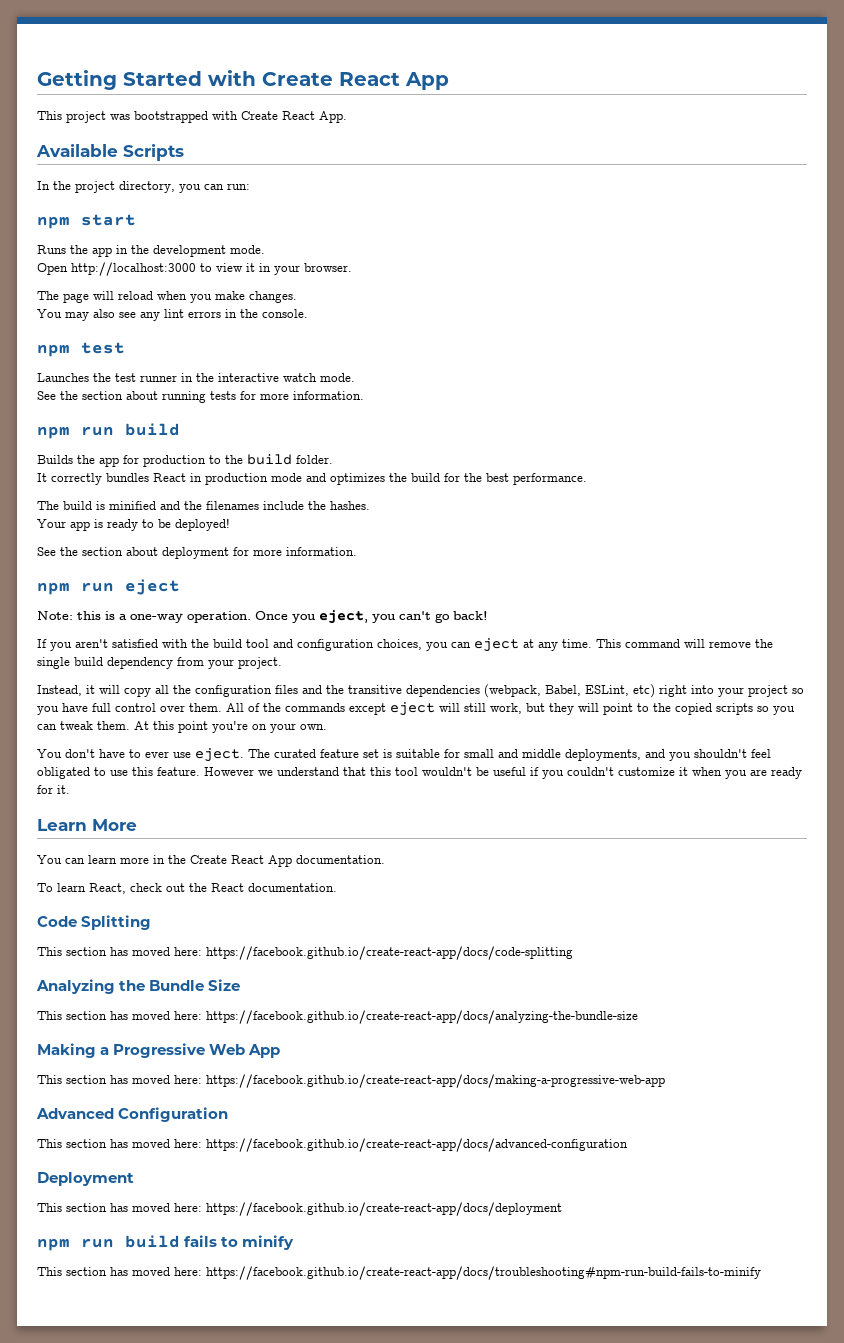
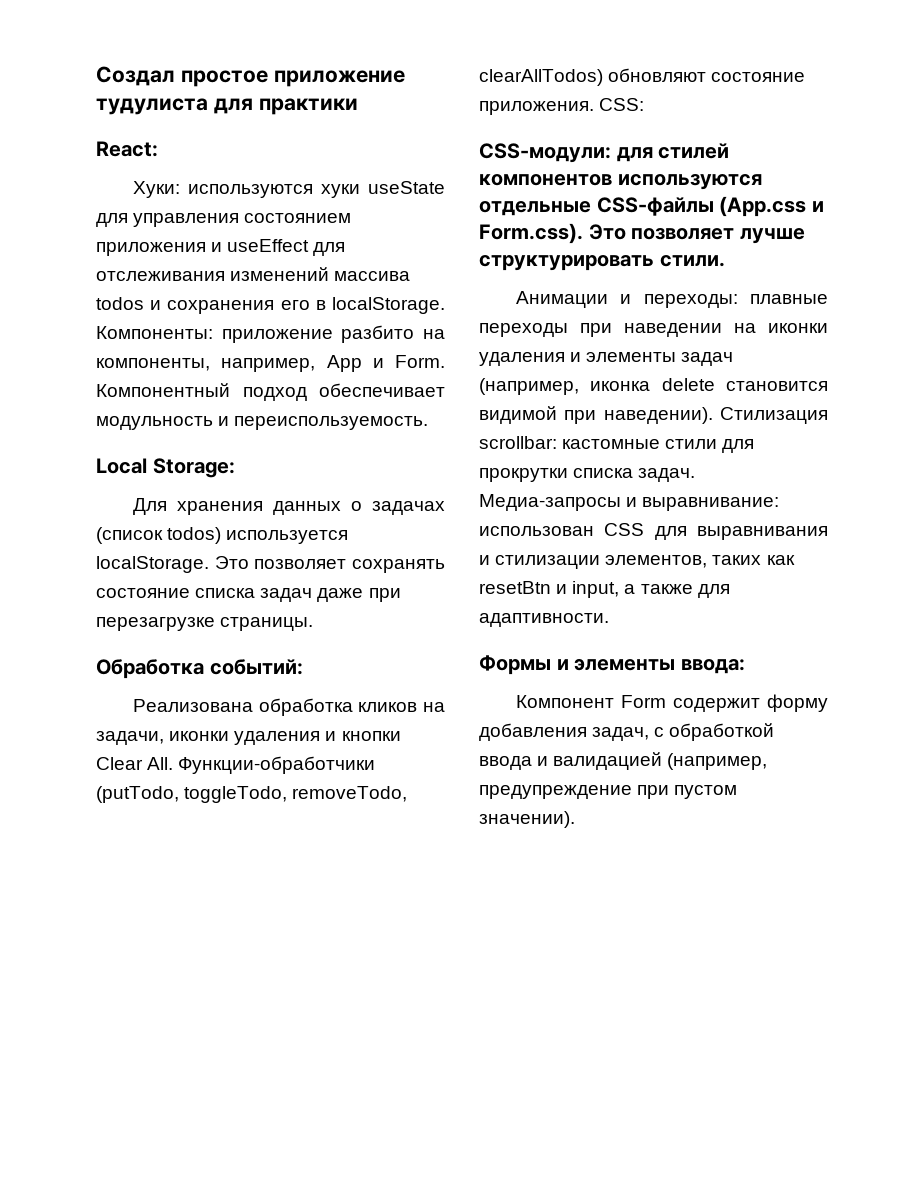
[37,70,449,90] [37,111,347,123] [36,144,184,161] [37,181,250,193] [37,214,136,229] [37,245,265,257] [37,262,352,276] [37,291,297,303] [37,309,308,321] [37,342,125,357] [37,373,355,382] [37,391,364,403] [37,423,180,439] [37,454,333,467] [37,473,587,485] [37,501,370,510] [37,518,230,531] [37,547,357,559] [37,579,180,595] [37,610,488,624] [37,638,773,652] [37,657,282,669] [37,684,804,698] [37,702,795,716] [37,721,327,733] [37,748,771,762] [37,767,802,779] [37,785,70,794] [37,819,137,831] [37,855,385,867] [37,883,337,894] [37,915,152,930] [37,946,573,960] [36,979,241,994] [37,1010,638,1024] [37,1043,281,1058] [37,1074,665,1088] [36,1107,229,1122] [37,1138,628,1152] [37,1172,134,1186] [37,1202,562,1216] [37,1235,295,1251] [37,1266,761,1280] Getting Started with Create React App // This project was bootstrapped with Create React App. // Available Scripts // In the project directory, you can run: // npm start // Runs the app in the development mode. // Open http://localhost:3000 to view it in your browser. // The page will reload when you make changes. // You may also see any lint errors in the console. // npm test // Launches the test runner in the interactive watch mode. // See the section about running tests for more information. // npm run build // Builds the app for production to the build folder. // It correctly bundles React in production mode and optimizes the build for the best performance. // The build is minified and the filenames include the hashes. // Your app is ready to be deployed! // See the section about deployment for more information. // npm run eject // Note: this is a one-way operation. Once you eject, you can't go back! // If you aren't satisfied with the build tool and configuration choices, you can eject at any time. This command will remove the single build dependency from your project. // Instead, it will copy all the configuration files and the transitive dependencies (webpack, Babel, ESLint, etc) right into your project so you have full control over them. All of the commands except eject will still work, but they will point to the copied scripts so you can tweak them. At this point you're on your own. // You don't have to ever use eject. The curated feature set is suitable for small and middle deployments, and you shouldn't feel obligated to use this feature. However we understand that this tool wouldn't be useful if you couldn't customize it when you are ready for it. // Learn More // You can learn more in the Create React App documentation. // To learn React, check out the React documentation. // Code Splitting // This section has moved here: https://facebook.github.io/create-react-app/docs/code-splitting // Analyzing the Bundle Size // This section has moved here: https://facebook.github.io/create-react-app/docs/analyzing-the-bundle-size // Making a Progressive Web App // This section has moved here: https://facebook.github.io/create-react-app/docs/making-a-progressive-web-app // Advanced Configuration // This section has moved here: https://facebook.github.io/create-react-app/docs/advanced-configuration // Deployment // This section has moved here: https://facebook.github.io/create-react-app/docs/deployment // npm run build fails to minify // This section has moved here: https://facebook.github.io/create-react-app/docs/troubleshooting#npm-run-build-fails-to-minify -> [96,66,405,87] [96,98,358,115] [96,141,158,157] [132,181,445,198] [96,213,352,227] [96,239,346,256] [96,267,411,281] [96,297,446,314] [96,325,446,343] [96,355,445,372] [96,383,445,401] [96,416,429,430] [96,458,235,478] [132,498,445,515] [96,527,349,544] [96,556,446,573] [96,588,401,602] [96,617,314,631] [96,659,303,679] [132,698,445,716] [96,731,401,745] [96,756,376,774] [96,786,408,803] [479,68,806,86] [479,98,645,115] [479,143,730,163] [479,174,762,190] [479,196,824,217] [479,223,805,244] [479,255,725,271] [515,291,828,308] [479,323,828,337] [479,352,734,366] [479,378,828,395] [479,406,828,424] [479,436,755,453] [479,468,696,482] [479,494,780,511] [479,523,828,540] [479,555,795,569] [479,581,730,598] [479,613,609,627] [479,655,745,675] [515,694,828,712] [479,723,775,741] [479,752,768,770] [479,785,738,799] [479,811,575,828] Создал простое приложение тудулиста для практики // React: // Хуки: используются хуки useState для управления состоянием приложения и useEffect для отслеживания изменений массива todos и сохранения его в localStorage. Компоненты: приложение разбито на компоненты, например, App и Form. Компонентный подход обеспечивает модульность и переиспользуемость. // Local Storage: // Для хранения данных о задачах (список todos) используется localStorage. Это позволяет сохранять состояние списка задач даже при перезагрузке страницы. // Обработка событий: // Реализована обработка кликов на задачи, иконки удаления и кнопки Clear All. Функции-обработчики (putTodo, toggleTodo, removeTodo, clearAllTodos) обновляют состояние приложения. CSS: // CSS-модули: для стилей компонентов используются отдельные CSS-файлы (App.css и Form.css). Это позволяет лучше структурировать стили. // Анимации и переходы: плавные переходы при наведении на иконки удаления и элементы задач (например, иконка delete становится видимой при наведении). Стилизация scrollbar: кастомные стили для прокрутки списка задач. Медиа-запросы и выравнивание: использован CSS для выравнивания и стилизации элементов, таких как resetBtn и input, а также для адаптивности. // Формы и элементы ввода: // Компонент Form содержит форму добавления задач, с обработкой ввода и валидацией (например, предупреждение при пустом значении).

